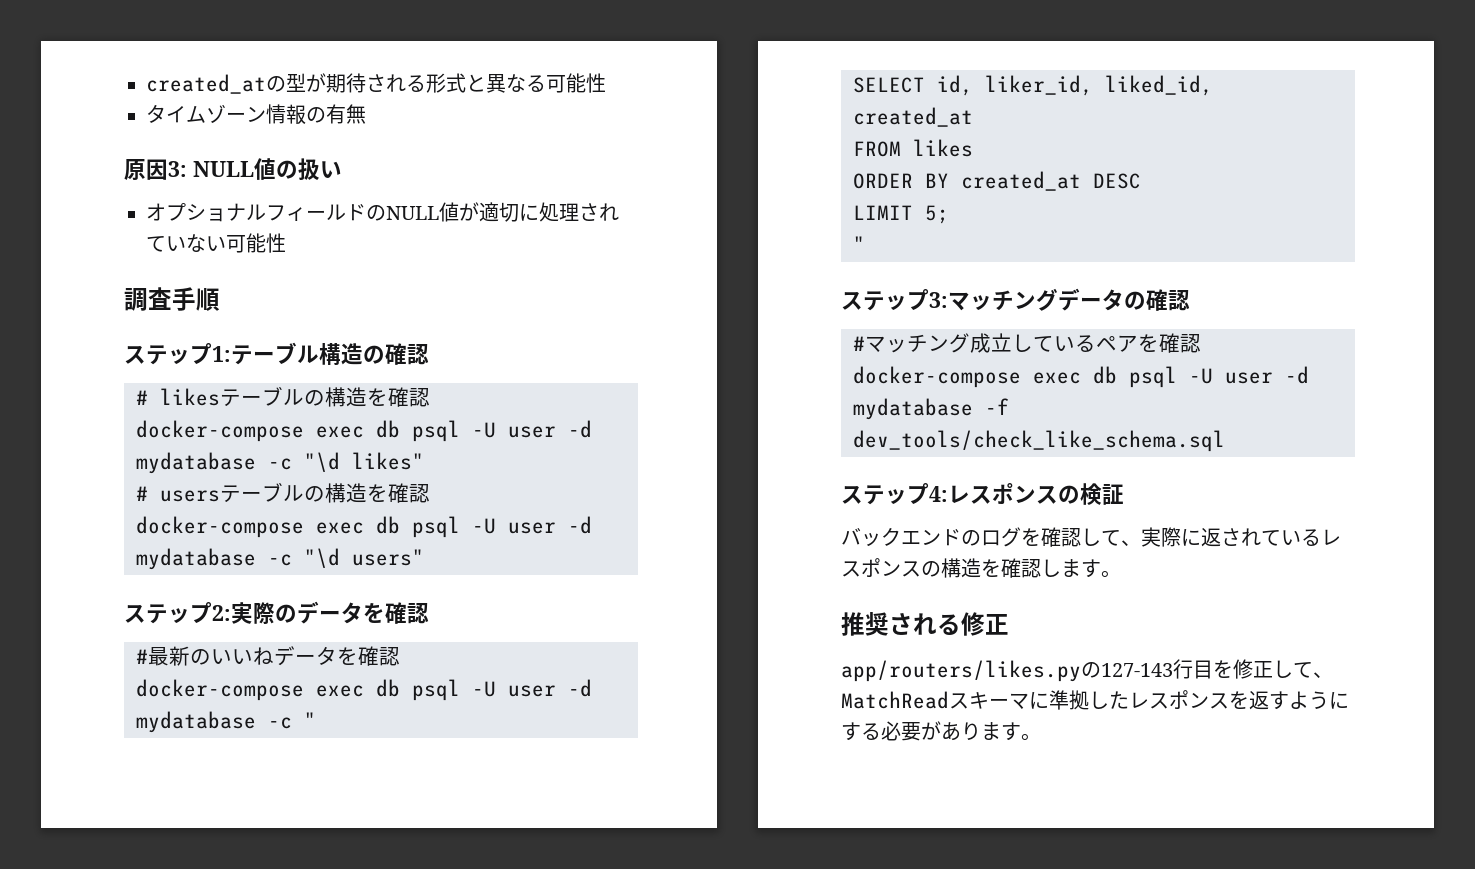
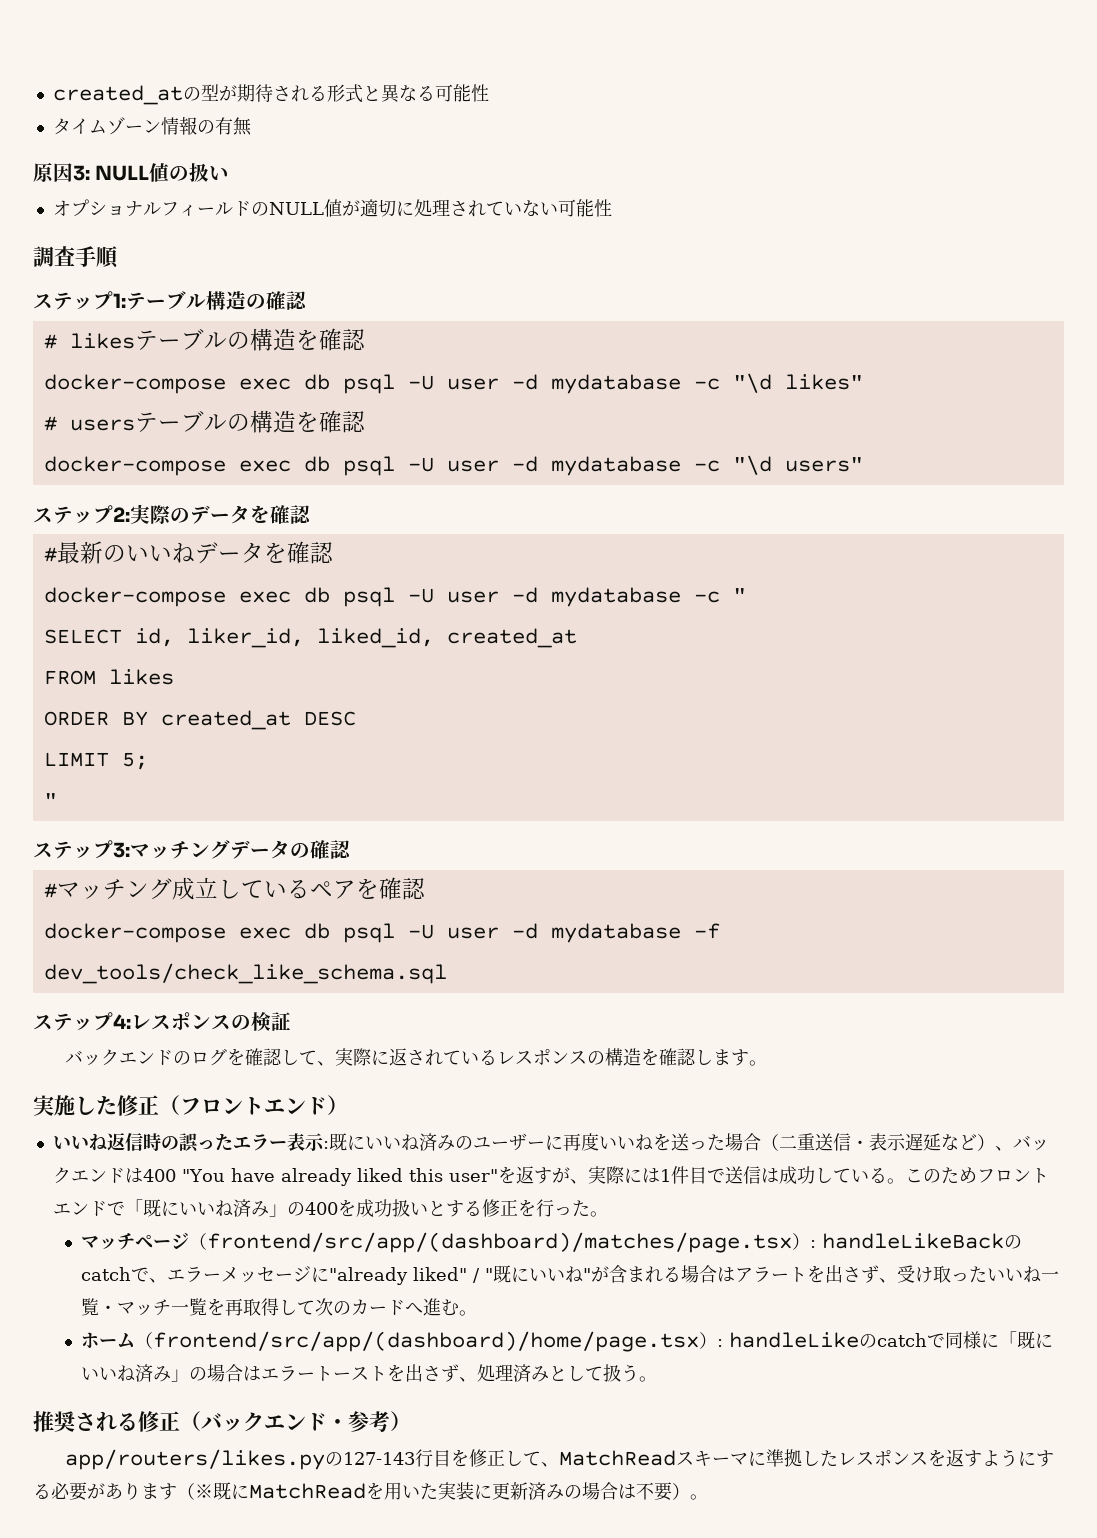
[841,612,1009,636] 推奨される修正 -> [33,1095,348,1116] [52,1133,1049,1152] [52,1166,1049,1186] [52,1199,608,1217] [81,1232,1023,1253] [81,1265,1060,1285] [81,1298,478,1316] [81,1331,1054,1352] [81,1364,658,1382] [33,1411,411,1432] 実施した修正（フロントエンド） // いいね返信時の誤ったエラー表示:既にいいね済みのユーザーに再度いいねを送った場合（二重送信・表示遅延など）、バックエンドは400 "You have already liked this user"を返すが、実際には1件目で送信は成功している。このためフロントエンドで「既にいいね済み」の400を成功扱いとする修正を行った。 // マッチページ（frontend/src/app/(dashboard)/matches/page.tsx）: handleLikeBackのcatchで、エラーメッセージに"already liked" / "既にいいね"が含まれる場合はアラートを出さず、受け取ったいいね一覧・マッチ一覧を再取得して次のカードへ進む。 // ホーム（frontend/src/app/(dashboard)/home/page.tsx）: handleLikeのcatchで同様に「既にいいね済み」の場合はエラートーストを出さず、処理済みとして扱う。 // 推奨される修正（バックエンド・参考）
(1021, 731) none -> [177,1482,690,1501] （※既にMatchReadを用いた実装に更新済みの場合は不要）

